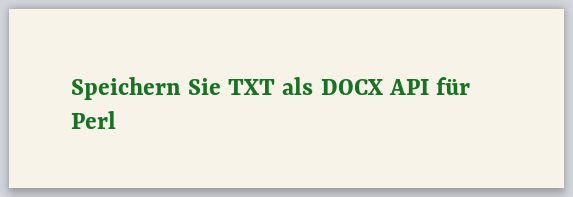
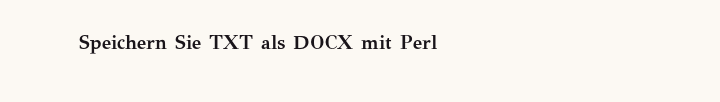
[388,77,470,95] API für -> [361,35,392,50] mit

